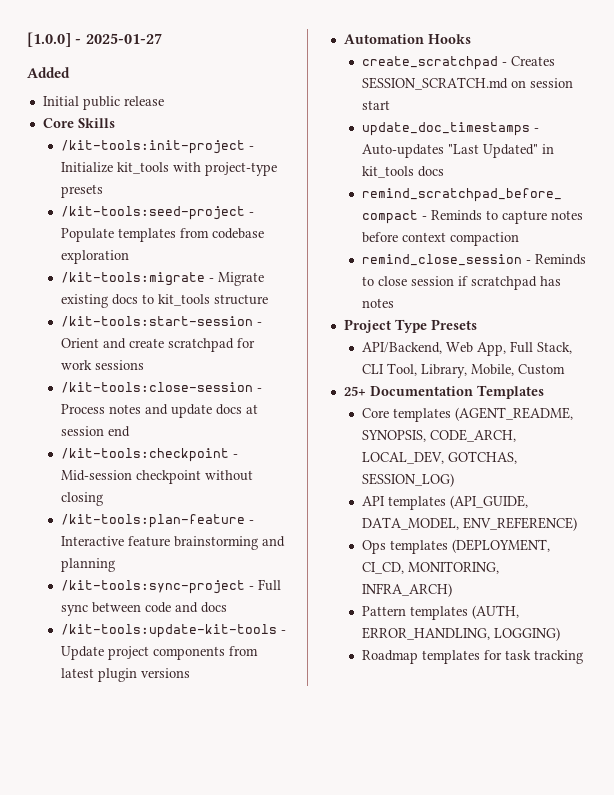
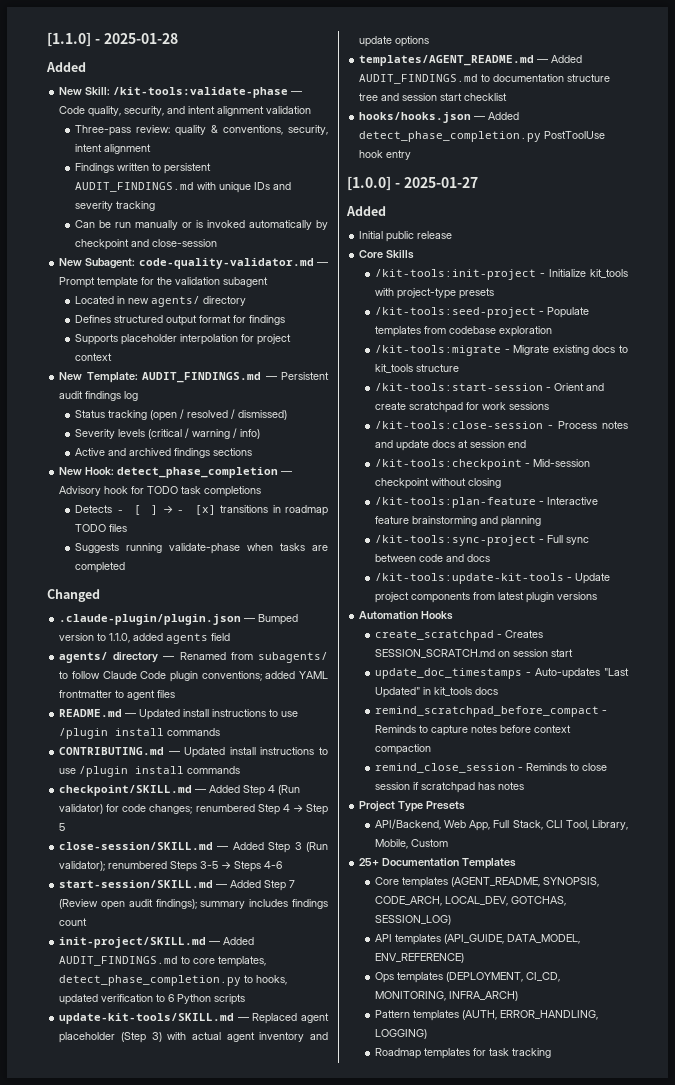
(27, 39) none -> [47,32,178,47] [46,62,86,72] [59,87,303,98] [59,106,312,117] [75,125,328,136] [75,144,152,154] [75,163,212,174] [75,182,292,193] [75,201,156,211] [75,220,329,230] [75,239,218,250] [59,258,328,269] [59,277,269,288] [75,296,247,307] [75,315,286,326] [75,334,292,345] [75,353,113,361] [59,372,329,383] [59,391,139,401] [75,409,288,421] [75,428,261,439] [75,448,253,458] [59,467,293,478] [59,486,262,497] [75,505,328,516] [75,524,128,532] [75,543,328,554] [75,562,126,573] [47,589,100,602] [59,614,299,625] [59,633,231,644] [59,652,328,663] [59,671,328,682] [59,690,176,700] [59,709,299,720] [59,728,221,739] [59,747,328,758] [59,766,241,777] [59,785,301,796] [59,804,329,815] [59,823,66,831] [59,842,328,853] [59,861,283,872] [59,880,296,891] [59,899,328,910] [59,918,88,926] [59,937,255,948] [59,956,267,967] [59,975,288,986] [59,994,246,1005] [59,1013,329,1024] [59,1032,328,1043] [359,36,430,47] [359,55,583,66] [359,74,611,84] [359,93,508,101] [359,112,520,123] [359,131,606,142] [359,150,412,160] [1.1.0] - 2025-01-28 // Added // New Skill: /kit-tools:validate-phase — Code quality, security, and intent alignment validation // Three-pass review: quality & conventions, security, intent alignment // Findings written to persistent AUDIT_FINDINGS.md with unique IDs and severity tracking // Can be run manually or is invoked automatically by checkpoint and close-session // New Subagent: code-quality-validator.md — Prompt template for the validation subagent // Located in new agents/ directory // Defines structured output format for findings // Supports placeholder interpolation for project context // New Template: AUDIT_FINDINGS.md — Persistent audit findings log // Status tracking (open / resolved / dismissed) // Severity levels (critical / warning / info) // Active and archived findings sections // New Hook: detect_phase_completion — Advisory hook for TODO task completions // Detects - [ ] → - [x] transitions in roadmap TODO files // Suggests running validate-phase when tasks are completed // Changed // .claude-plugin/plugin.json — Bumped version to 1.1.0, added agents field // agents/ directory — Renamed from subagents/ to follow Claude Code plugin conventions; added YAML frontmatter to agent files // README.md — Updated install instructions to use /plugin install commands // CONTRIBUTING.md — Updated install instructions to use /plugin install commands // checkpoint/SKILL.md — Added Step 4 (Run validator) for code changes; renumbered Step 4 → Step 5 // close-session/SKILL.md — Added Step 3 (Run validator); renumbered Steps 3-5 → Steps 4-6 // start-session/SKILL.md — Added Step 7 (Review open audit findings); summary includes findings count // init-project/SKILL.md — Added AUDIT_FINDINGS.md to core templates, detect_phase_completion.py to hooks, updated verification to 6 Python scripts // update-kit-tools/SKILL.md — Replaced agent placeholder (Step 3) with actual agent inventory and update options // templates/AGENT_README.md — Added AUDIT_FINDINGS.md to documentation structure tree and session start checklist // hooks/hooks.json — Added detect_phase_completion.py PostToolUse hook entry //

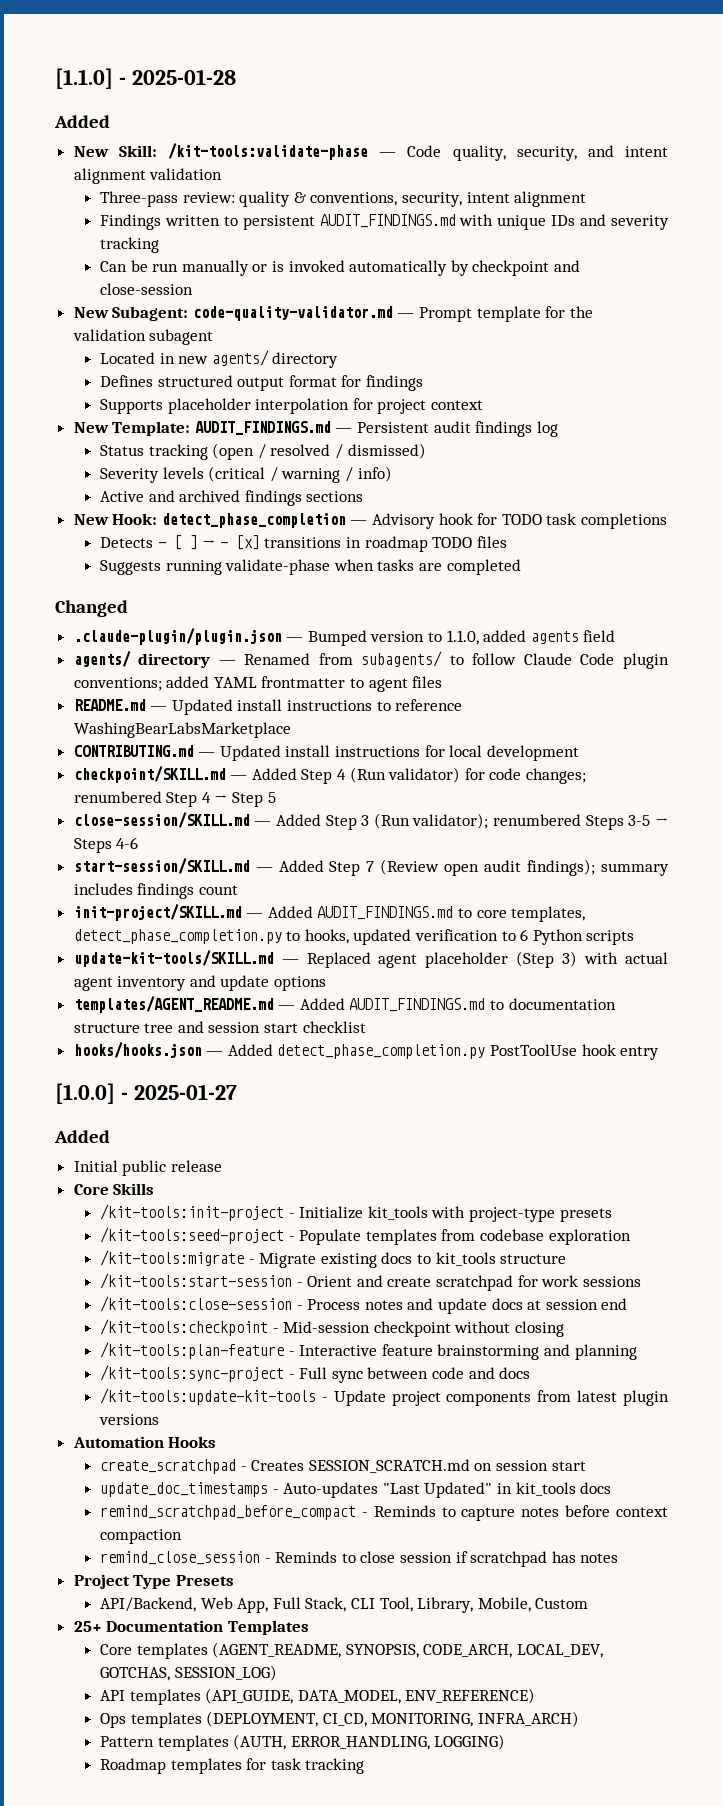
[281,711,299,717] [59,728,221,739] use /plugin install commands -> [395,699,463,711] [73,722,291,738] reference WashingBearLabsMarketplace
[318,747,328,755] [59,766,241,777] to use /plugin install commands -> [424,745,579,761] for local development

